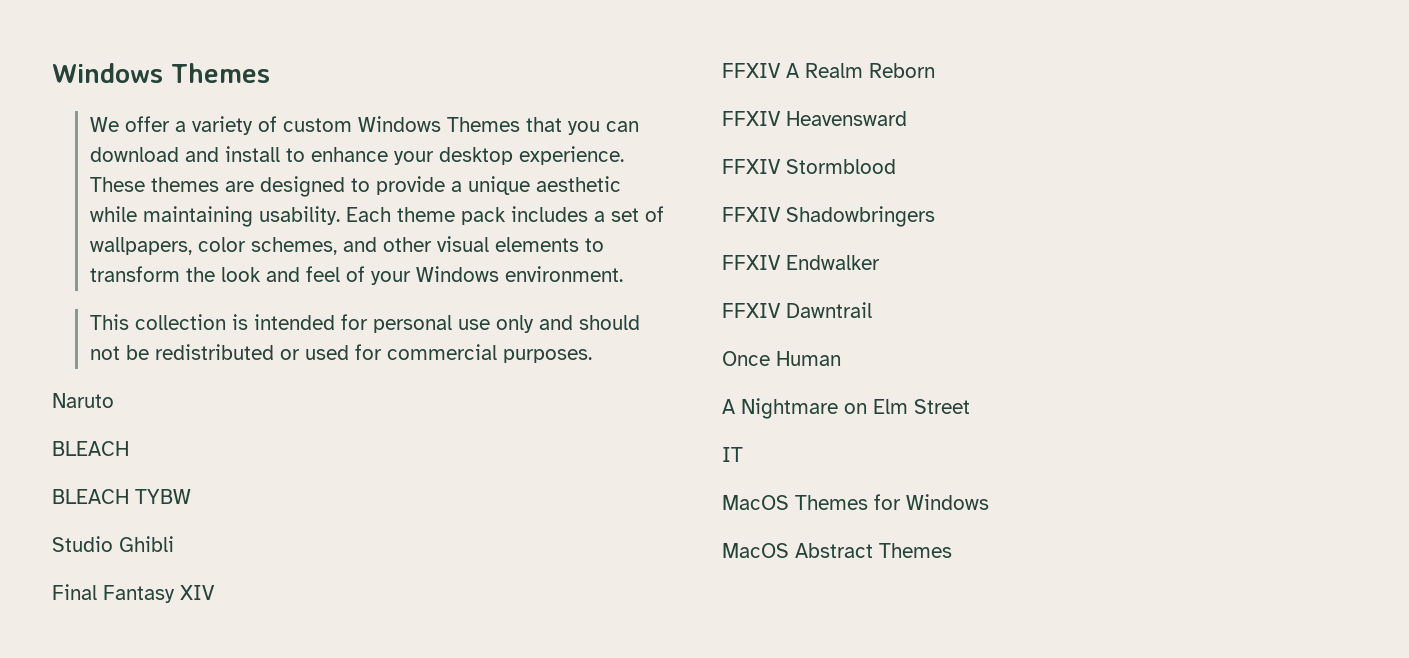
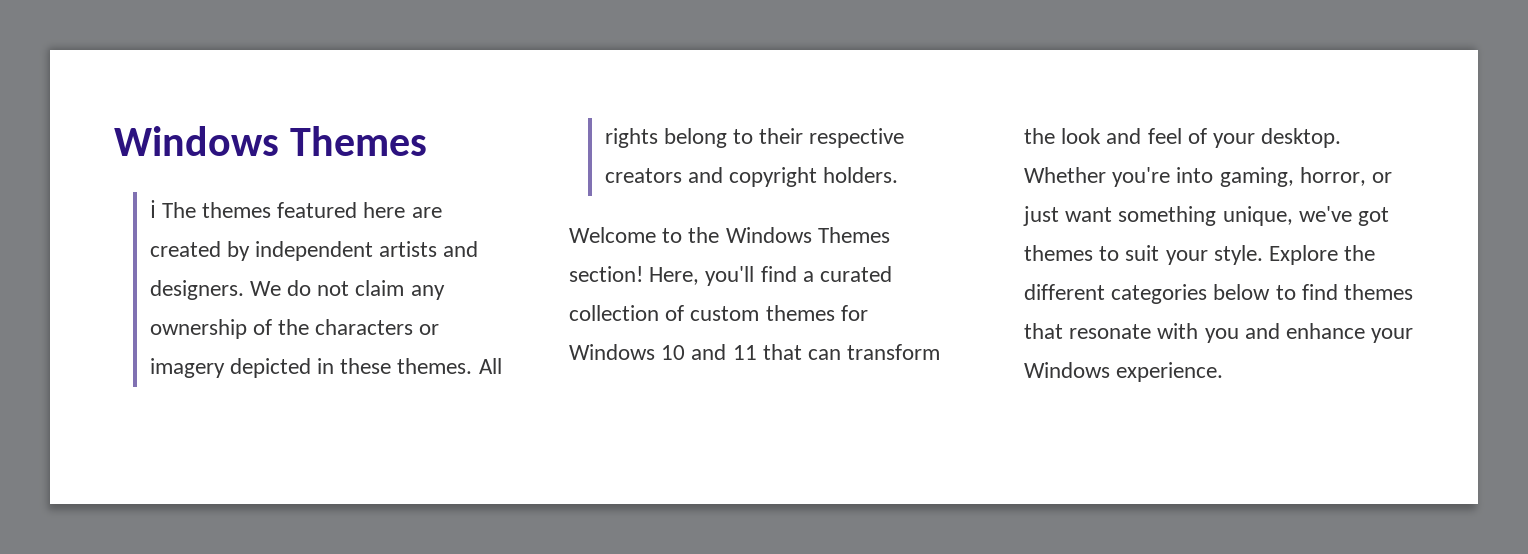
[89,116,639,135] [89,146,624,165] [89,176,621,197] [89,206,664,227] [89,236,604,255] We offer a variety of custom Windows Themes that you can download and install to enhance your desktop experience. These themes are designed to provide a unique aesthetic while maintaining usability. Each theme pack includes a set of wallpapers, color schemes, and other visual elements to -> [149,200,442,218] [149,241,479,261] [149,280,445,300] [149,319,440,339] [149,358,502,378] [604,128,905,148] [604,167,899,187] [569,227,890,243] [569,266,893,286] [569,305,868,321] [569,344,842,360] ℹ The themes featured here are created by independent artists and designers. We do not claim any ownership of the characters or imagery depicted in these themes. All rights belong to their respective creators and copyright holders. // Welcome to the Windows Themes section! Here, you'll find a curated collection of custom themes for Windows 10 and 11 that can
[415,266,623,282] [89,314,640,333] [89,344,592,363] [52,393,114,408] [52,441,129,456] [52,489,191,504] [52,536,174,552] [52,584,215,603] [722,63,935,78] [722,111,907,126] [722,159,896,174] [722,206,935,227] [722,255,880,270] [722,302,872,318] [722,351,841,366] [722,398,970,419] [722,447,743,462] [722,494,989,510] [722,543,952,558] Windows environment. // This collection is intended for personal use only and should not be redistributed or used for commercial purposes. // Naruto // BLEACH // BLEACH TYBW // Studio Ghibli // Final Fantasy XIV // FFXIV A Realm Reborn // FFXIV Heavensward // FFXIV Stormblood // FFXIV Shadowbringers // FFXIV Endwalker // FFXIV Dawntrail // Once Human // A Nightmare on Elm Street // IT // MacOS Themes for Windows // MacOS Abstract Themes -> [1261,128,1342,148] [1024,167,1393,187] [1023,206,1390,226] [1024,245,1376,265] [1024,284,1414,304] [1024,323,1414,343] [1024,362,1224,382] desktop. Whether you're into gaming, horror, or just want something unique, we've got themes to suit your style. Explore the different categories below to find themes that resonate with you and enhance your Windows experience.

